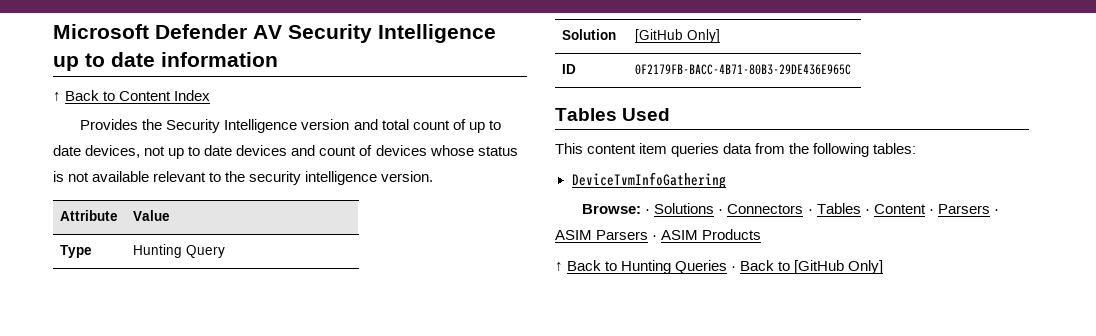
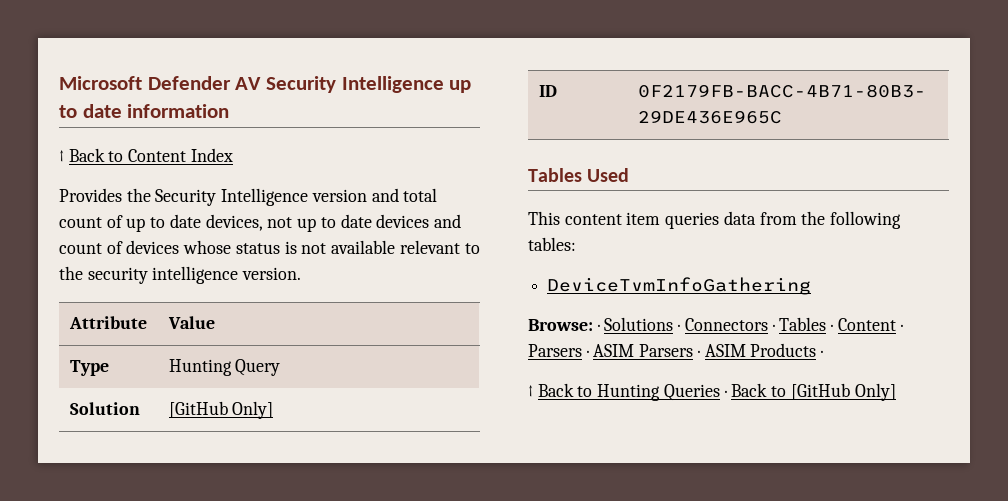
(762, 234) none -> [821,350,824,357] ·

